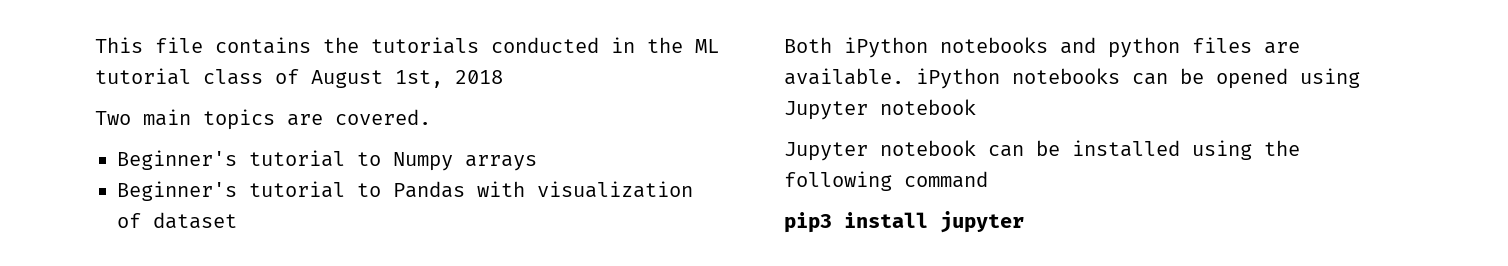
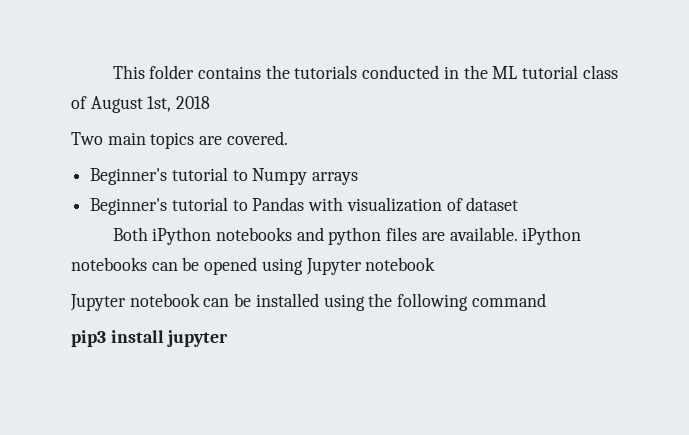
[155,37,203,53] file -> [149,65,195,79] folder

